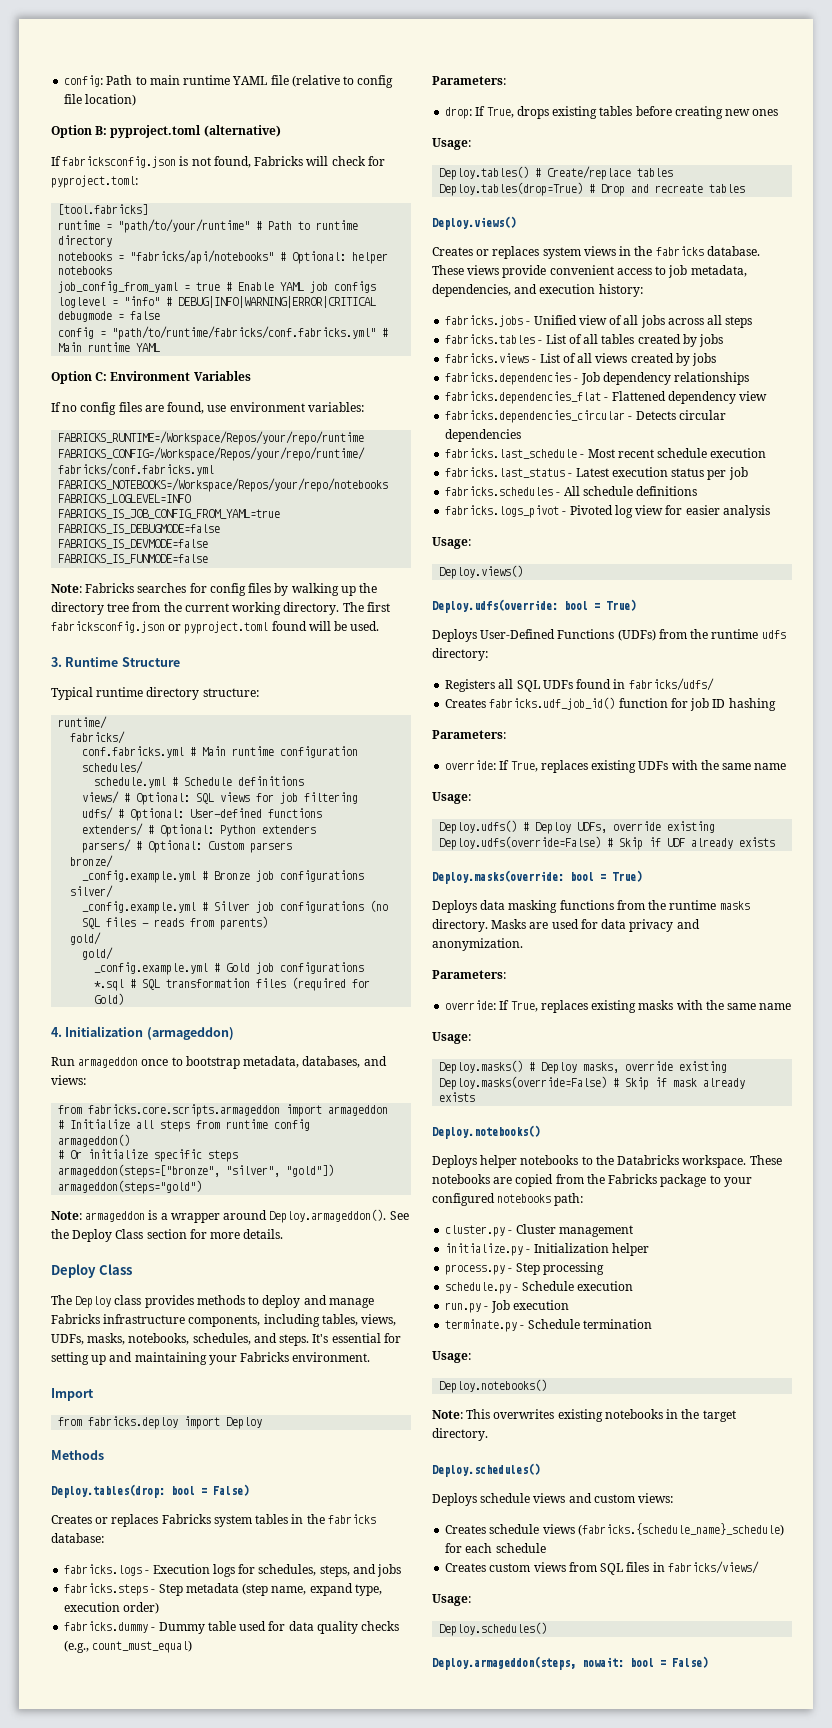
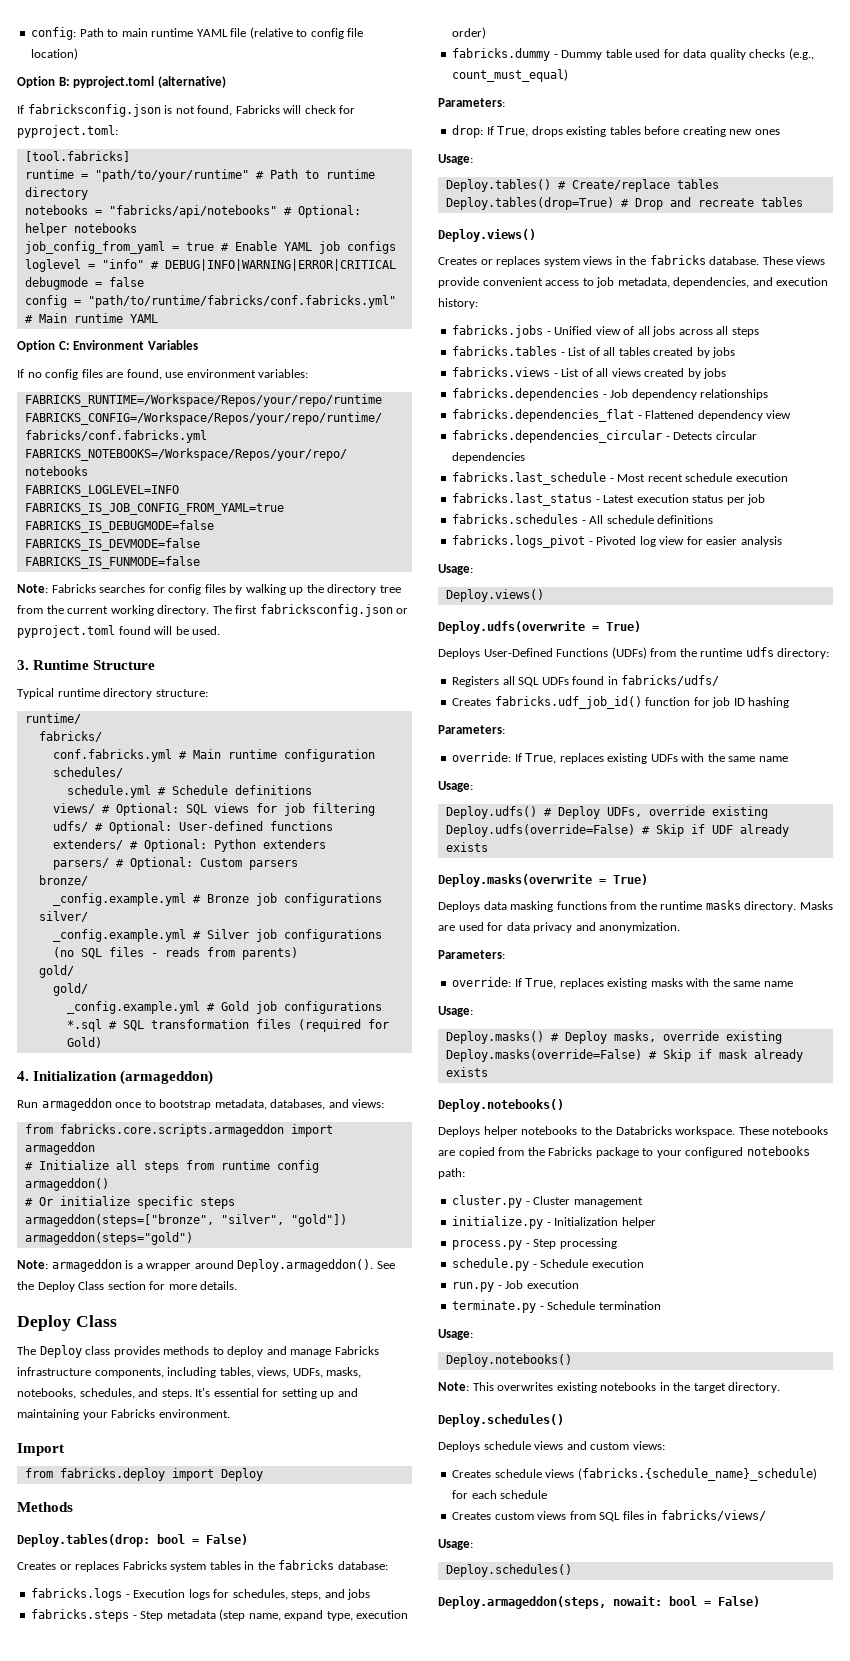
[432,599,588,613] Deploy.udfs(override: bool -> [438,621,585,634] Deploy.udfs(overwrite
[432,870,594,884] Deploy.masks(override: bool -> [438,874,592,887] Deploy.masks(overwrite

